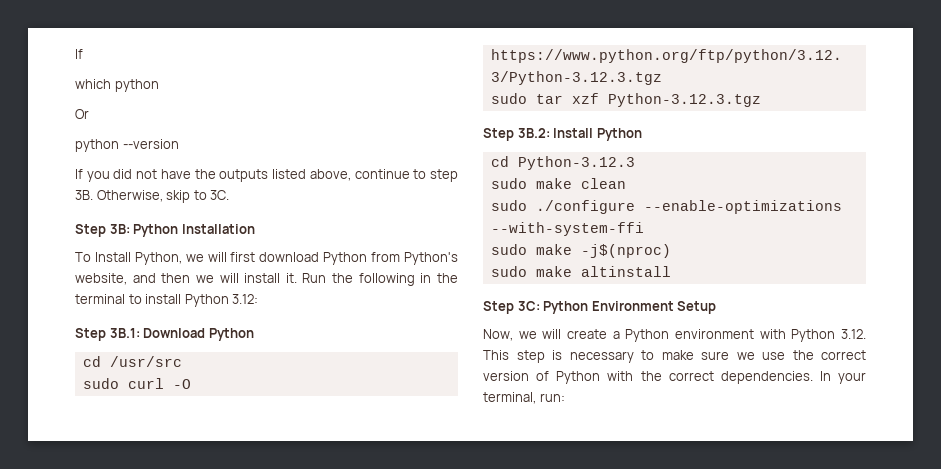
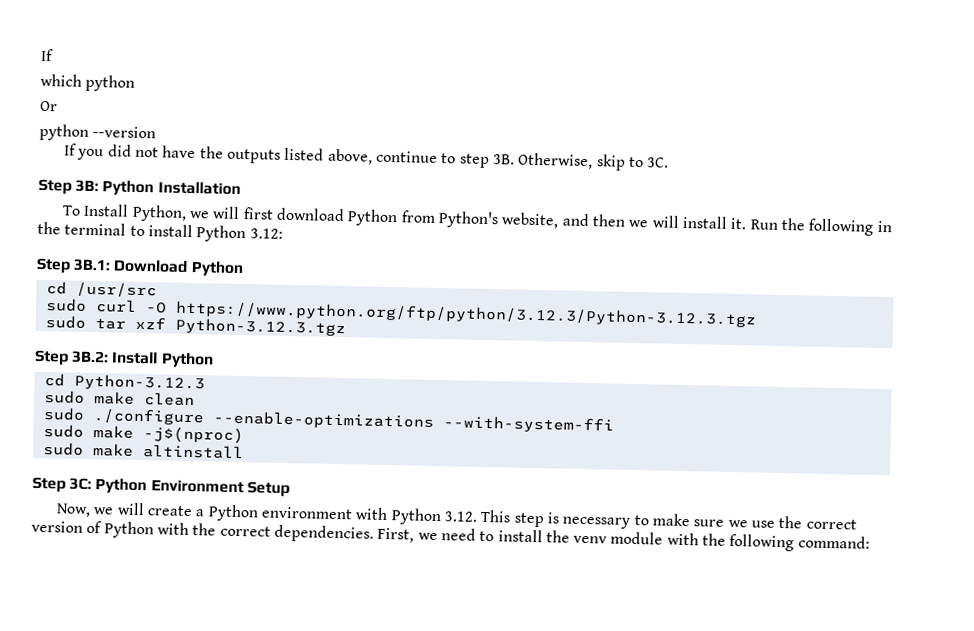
[819,371,866,384] [483,392,565,404] In your terminal, run: -> [377,527,870,552] First, we need to install the venv module with the following command:

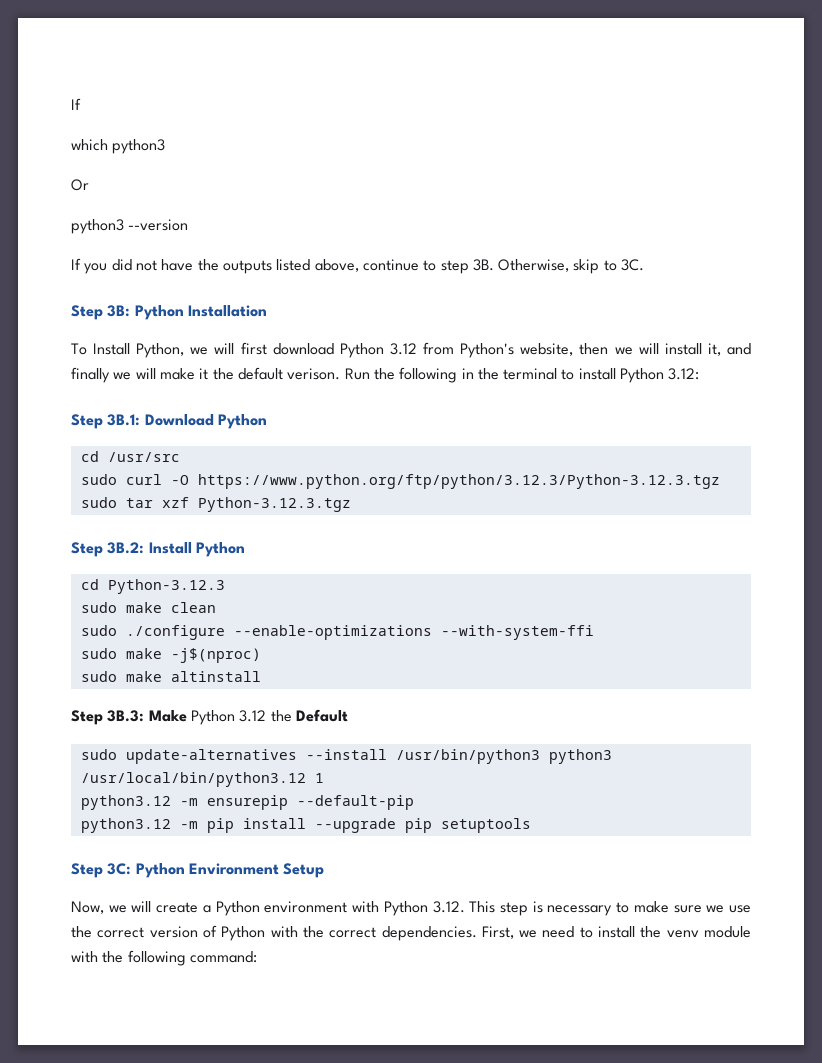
[85,74,136,92] python -> [112,139,166,154] python3
[39,123,89,141] python -> [71,219,124,234] python3
(399, 218) none -> [389,343,417,355] 3.12
[561,213,590,227] and -> (574, 349) none
[730,217,748,230] it. -> [707,343,752,356] [71,367,341,383] it, and finally we will make it the default verison.
(244, 452) none -> [71,709,348,725] [80,749,612,764] [80,772,324,787] [80,795,414,810] [80,818,531,833] // Step 3B.3: Make Python 3.12 the Default // sudo update-alternatives --install /usr/bin/python3 python3 /usr/local/bin/python3.12 1 // python3.12 -m ensurepip --default-pip // python3.12 -m pip install --upgrade pip setuptools

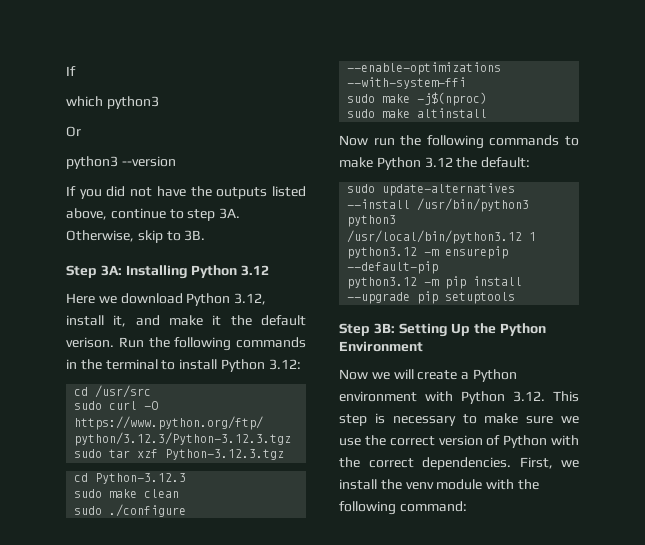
[472,259,494,271] 3B. -> [219,208,241,219] 3A.
[621,259,645,271] [71,305,267,320] [71,342,752,358] [71,367,156,383] 3C. // Step 3B: Python Installation // To Install Python, we will first download Python 3.12 from Python's website, then we will install it, and finally we will -> [184,230,206,241] [66,265,270,279] [66,293,267,306] [66,315,160,327] 3B. // Step 3A: Installing Python 3.12 // Here we download Python 3.12, install it, and
(458, 375) none -> [236,337,306,348] commands
[71,414,267,429] // Step 3B.1: Download Python -> (301, 364) none
[71,542,245,557] // Step 3B.2: Install Python -> (285, 454) none
[71,710,187,725] Step 3B.3: Make -> [339,135,579,149] [339,157,373,168] Now run the following commands to make
[295,709,348,722] Default -> [481,157,531,168] default:
[107,863,132,875] 3C: -> [373,323,497,337] 3B: Setting Up the
[283,863,325,878] [71,901,104,914] Setup // Now, -> [339,369,368,380] // Now
[542,926,593,938] need to -> (579, 464) none

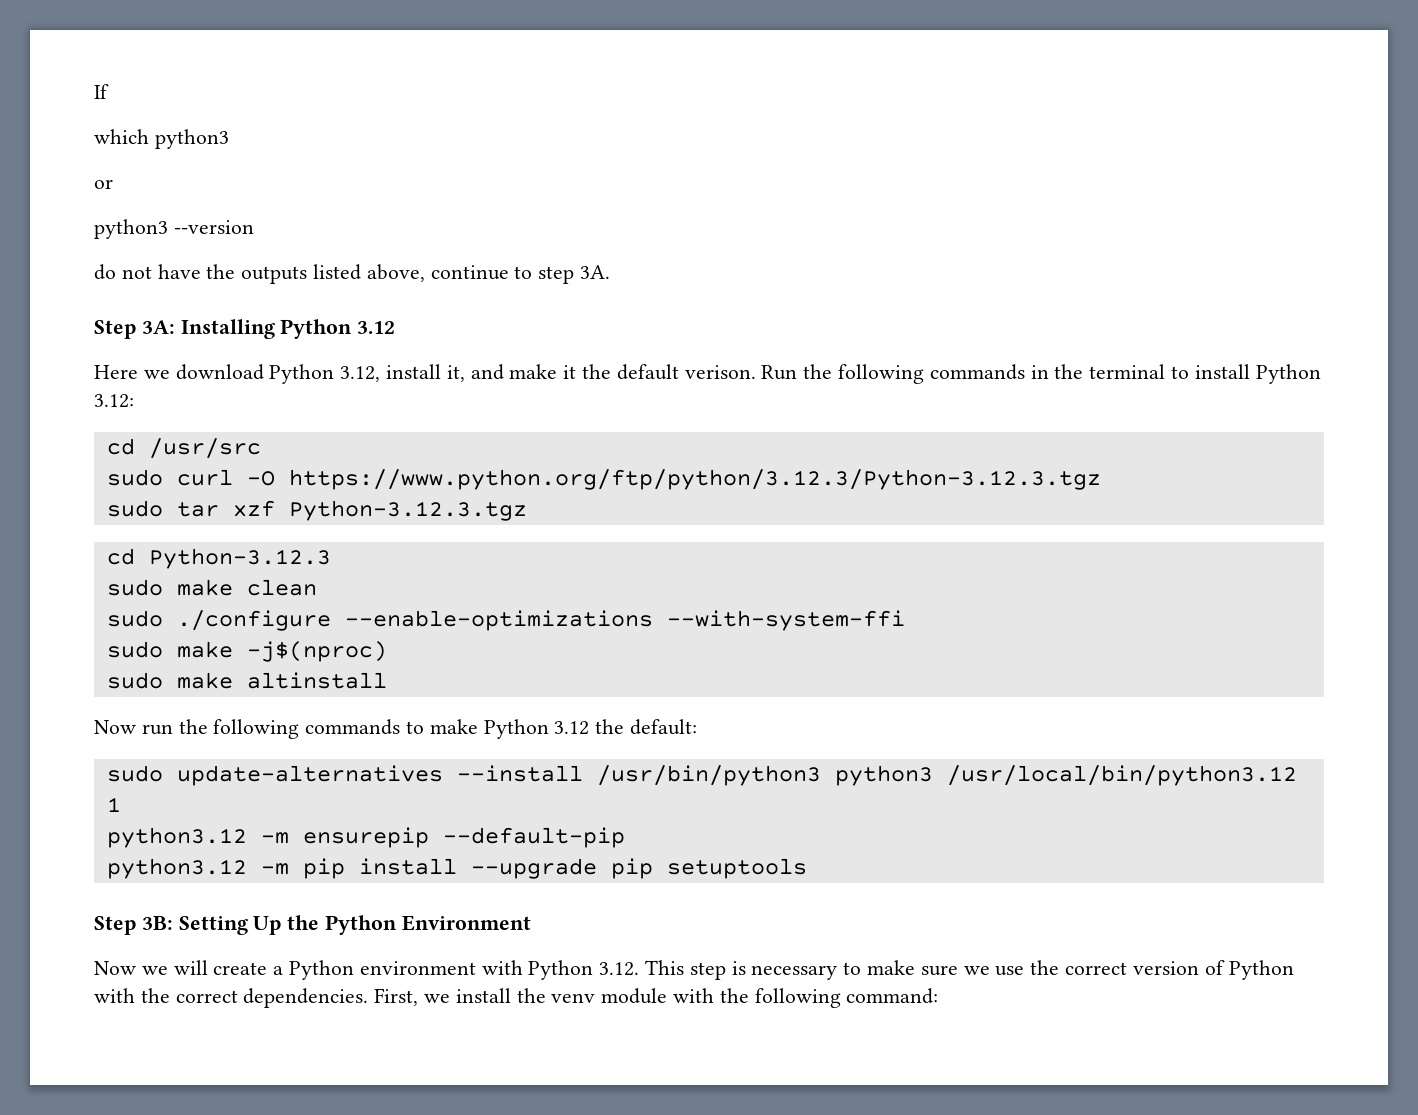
[66,126,81,137] Or -> [94,179,113,189] or
[66,186,126,199] If you did -> [94,264,116,280] do
[66,230,206,243] Otherwise, skip to 3B. -> (611, 272) none

